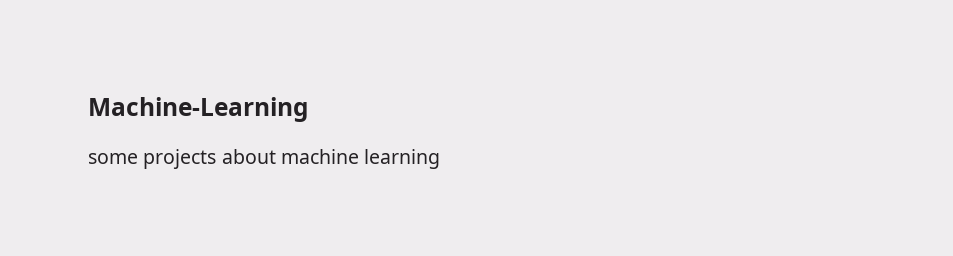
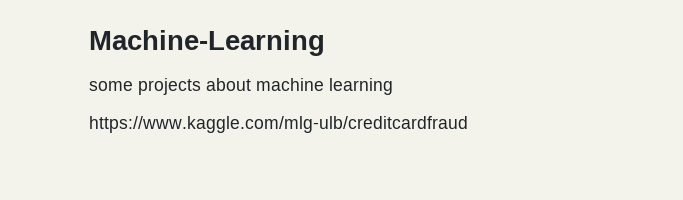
(441, 159) none -> [89,116,468,133] // https://www.kaggle.com/mlg-ulb/creditcardfraud

